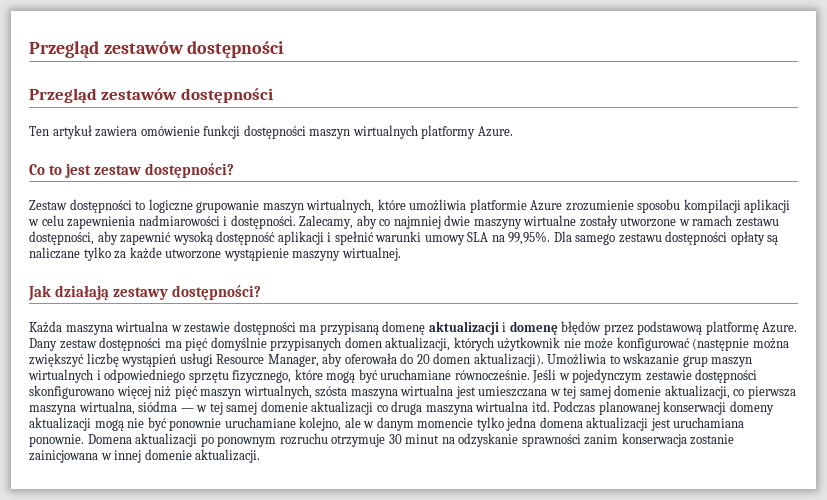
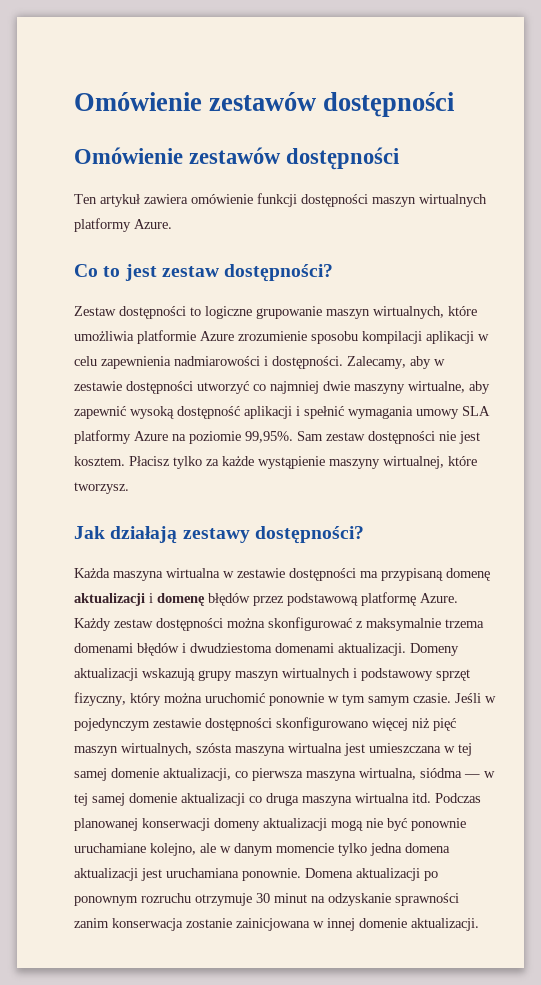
[29,41,285,58] [29,88,97,103] Przegląd zestawów dostępności // Przegląd -> [74,92,455,117] [74,147,183,164] Omówienie zestawów dostępności // Omówienie
[379,215,779,229] [29,231,94,245] co najmniej dwie maszyny wirtualne zostały utworzone w ramach zestawu dostępności, -> [434,359,445,366] [74,381,465,394] w zestawie dostępności utworzyć co najmniej dwie maszyny wirtualne,
[375,231,422,242] warunki -> [348,406,413,419] wymagania
[491,231,779,245] [29,247,80,259] na 99,95%. Dla samego zestawu dostępności opłaty są naliczane -> [74,430,480,444] [74,456,170,466] platformy Azure na poziomie 99,95%. Sam zestaw dostępności nie jest kosztem. Płacisz
[165,249,222,259] utworzone -> (254, 461) none
[341,247,401,261] wirtualnej. -> [383,456,477,469] [74,482,129,494] wirtualnej, które tworzysz.
[29,337,789,351] [29,353,753,367] [28,369,530,383] Dany zestaw dostępności ma pięć domyślnie przypisanych domen aktualizacji, których użytkownik nie może konfigurować (następnie można zwiększyć liczbę wystąpień usługi Resource Manager, aby oferowała do 20 domen aktualizacji). Umożliwia to wskazanie grup maszyn wirtualnych i odpowiedniego sprzętu fizycznego, które mogą być uruchamiane równocześnie. -> [74,617,484,631] [74,643,459,656] [74,668,470,681] [74,692,451,706] Każdy zestaw dostępności można skonfigurować z maksymalnie trzema domenami błędów i dwudziestoma domenami aktualizacji. Domeny aktualizacji wskazują grupy maszyn wirtualnych i podstawowy sprzęt fizyczny, który można uruchomić ponownie w tym samym czasie.

